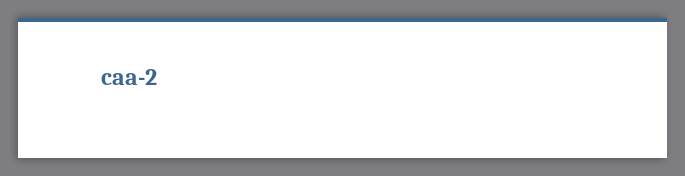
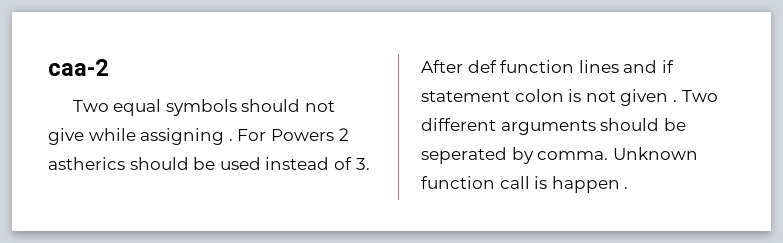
(157, 77) none -> [72,99,335,116] [48,128,349,145] [48,157,370,170] [421,60,674,73] [421,89,718,106] [421,118,686,135] [421,147,698,164] [421,176,629,193] // Two equal symbols should not give while assigning . For Powers 2 astherics should be used instead of 3. After def function lines and if statement colon is not given . Two different arguments should be seperated by comma. Unknown function call is happen .

